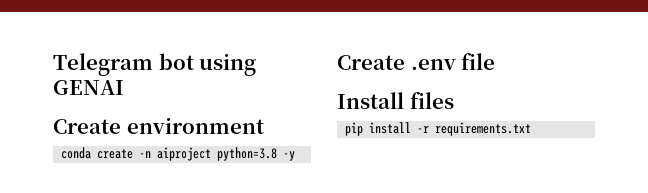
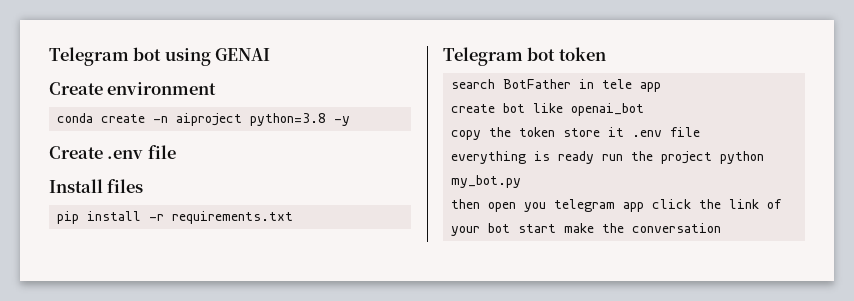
(532, 129) none -> [443,47,606,66] [450,79,661,92] [450,103,644,116] [450,127,700,140] [450,151,764,164] [450,175,521,188] [450,199,782,212] [450,223,721,236] // Telegram bot token // search BotFather in tele app // create bot like openai_bot // copy the token store it .env file // everything is ready run the project python my_bot.py // then open you telegram app click the link of your bot start make the conversation

